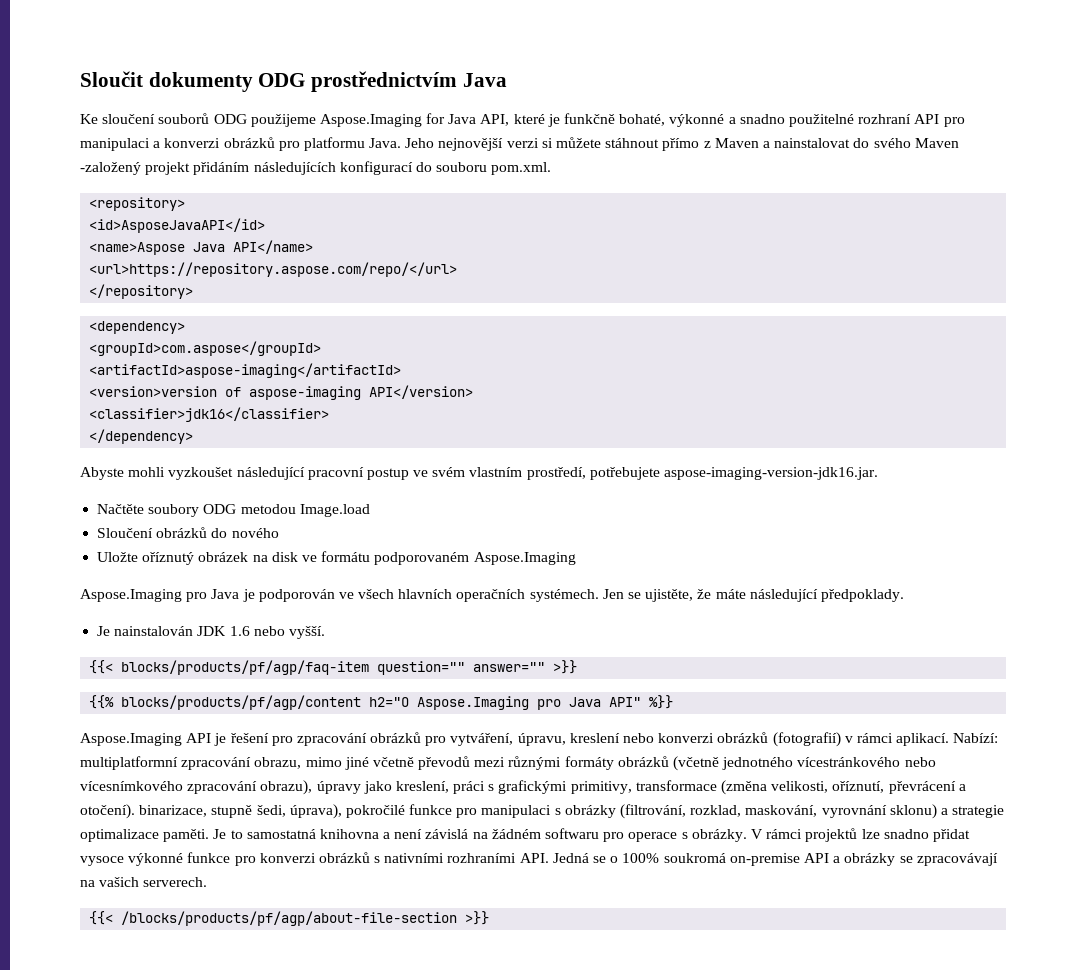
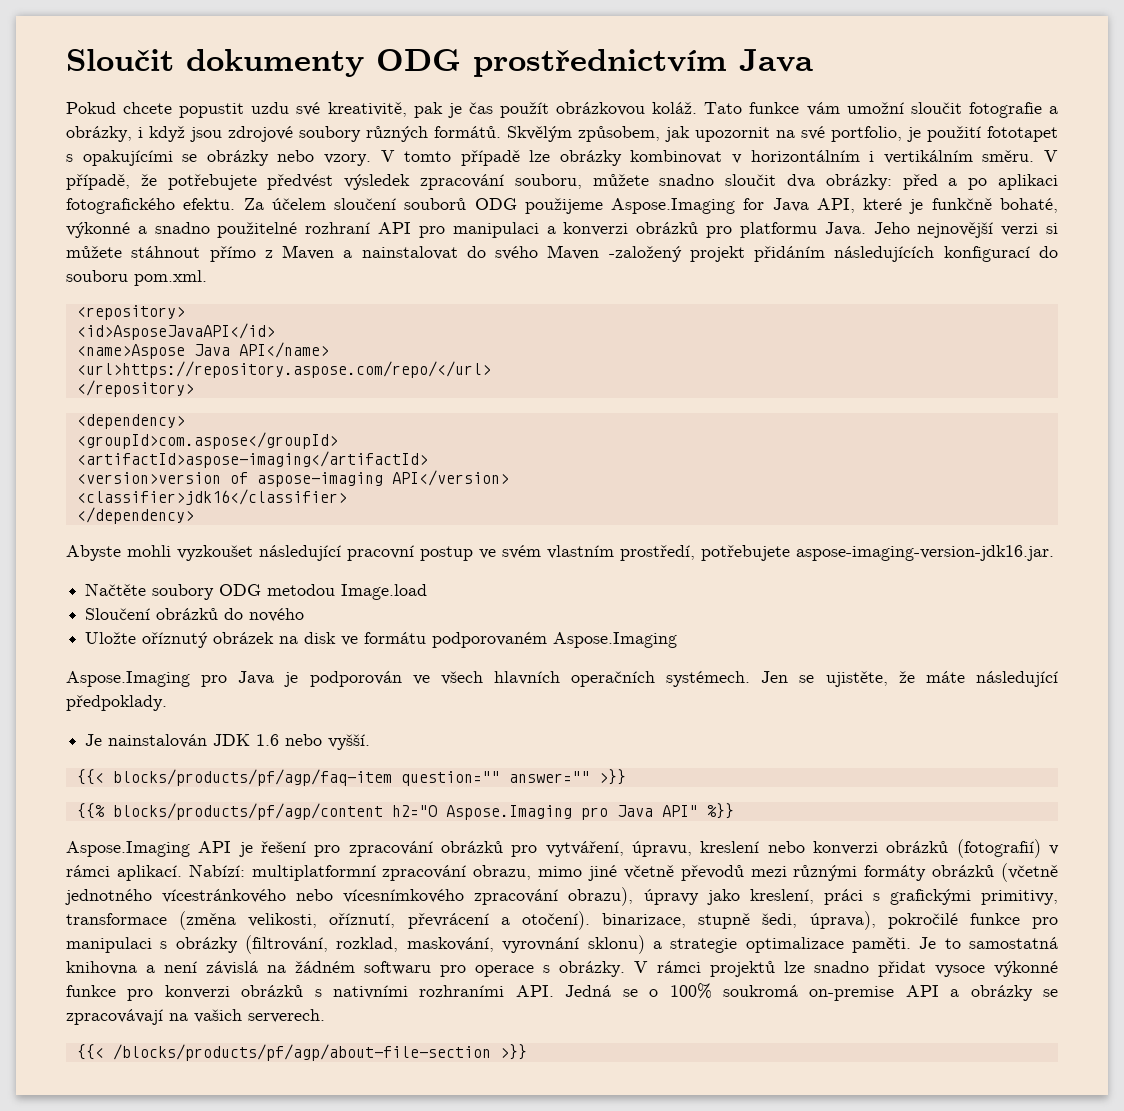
[80,114,98,124] Ke -> [66,102,1058,118] [66,126,1058,142] [66,150,1058,166] [66,174,1058,190] [66,198,326,214] Pokud chcete popustit uzdu své kreativitě, pak je čas použít obrázkovou koláž. Tato funkce vám umožní sloučit fotografie a obrázky, i když jsou zdrojové soubory různých formátů. Skvělým způsobem, jak upozornit na své portfolio, je použití fototapet s opakujícími se obrázky nebo vzory. V tomto případě lze obrázky kombinovat v horizontálním i vertikálním směru. V případě, že potřebujete předvést výsledek zpracování souboru, můžete snadno sloučit dva obrázky: před a po aplikaci fotografického efektu. Za účelem

